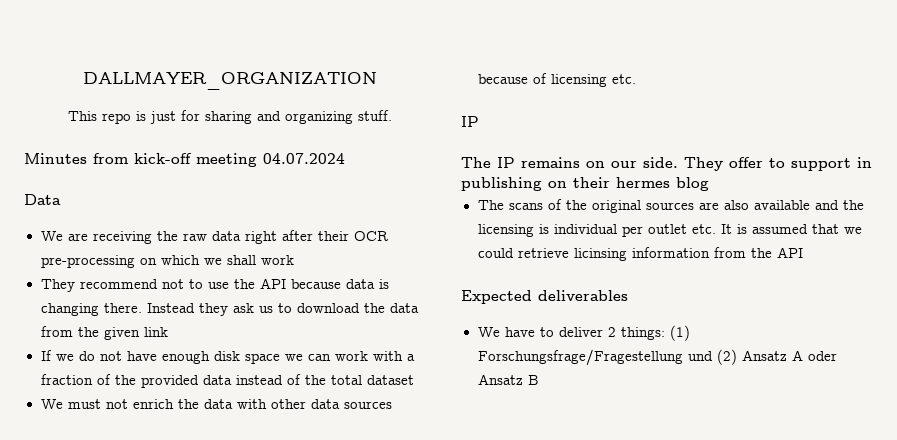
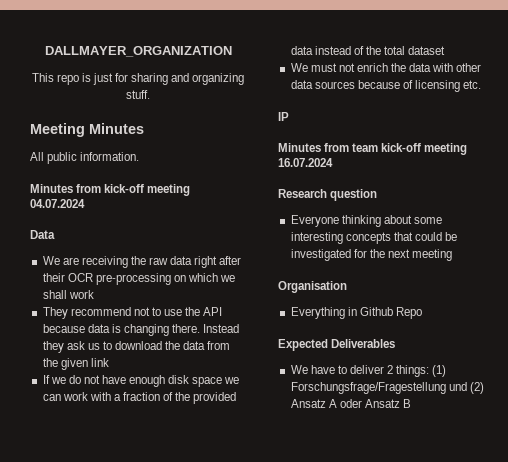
(392, 115) none -> [30,123,144,137] [30,152,140,164] // Meeting Minutes // All public information.
[461,157,872,171] [461,177,709,191] [477,199,864,213] [477,224,862,237] [477,247,803,261] The IP remains on our side. They offer to support in publishing on their hermes blog // The scans of the original sources are also available and the licensing is individual per outlet etc. It is assumed that we could retrieve licinsing information from the API -> [278,143,468,155] [278,158,333,167] [278,189,378,201] [290,215,442,227] [290,232,458,244] [290,249,453,261] [278,281,347,293] [290,307,422,319] Minutes from team kick-off meeting 16.07.2024 // Research question // Everyone thinking about some interesting concepts that could be investigated for the next meeting // Organisation // Everything in Github Repo
[538,290,628,301] deliverables -> [331,339,396,348] Deliverables

